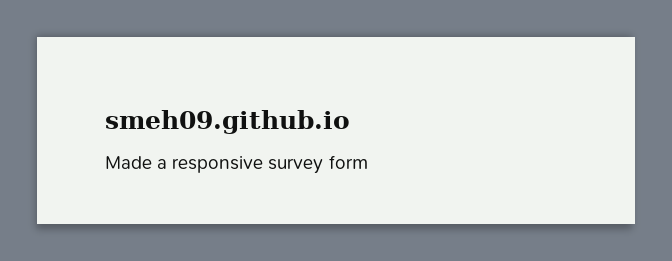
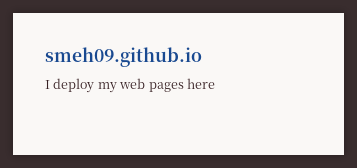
[105,155,368,174] Made a responsive survey form -> [45,78,215,93] I deploy my web pages here

